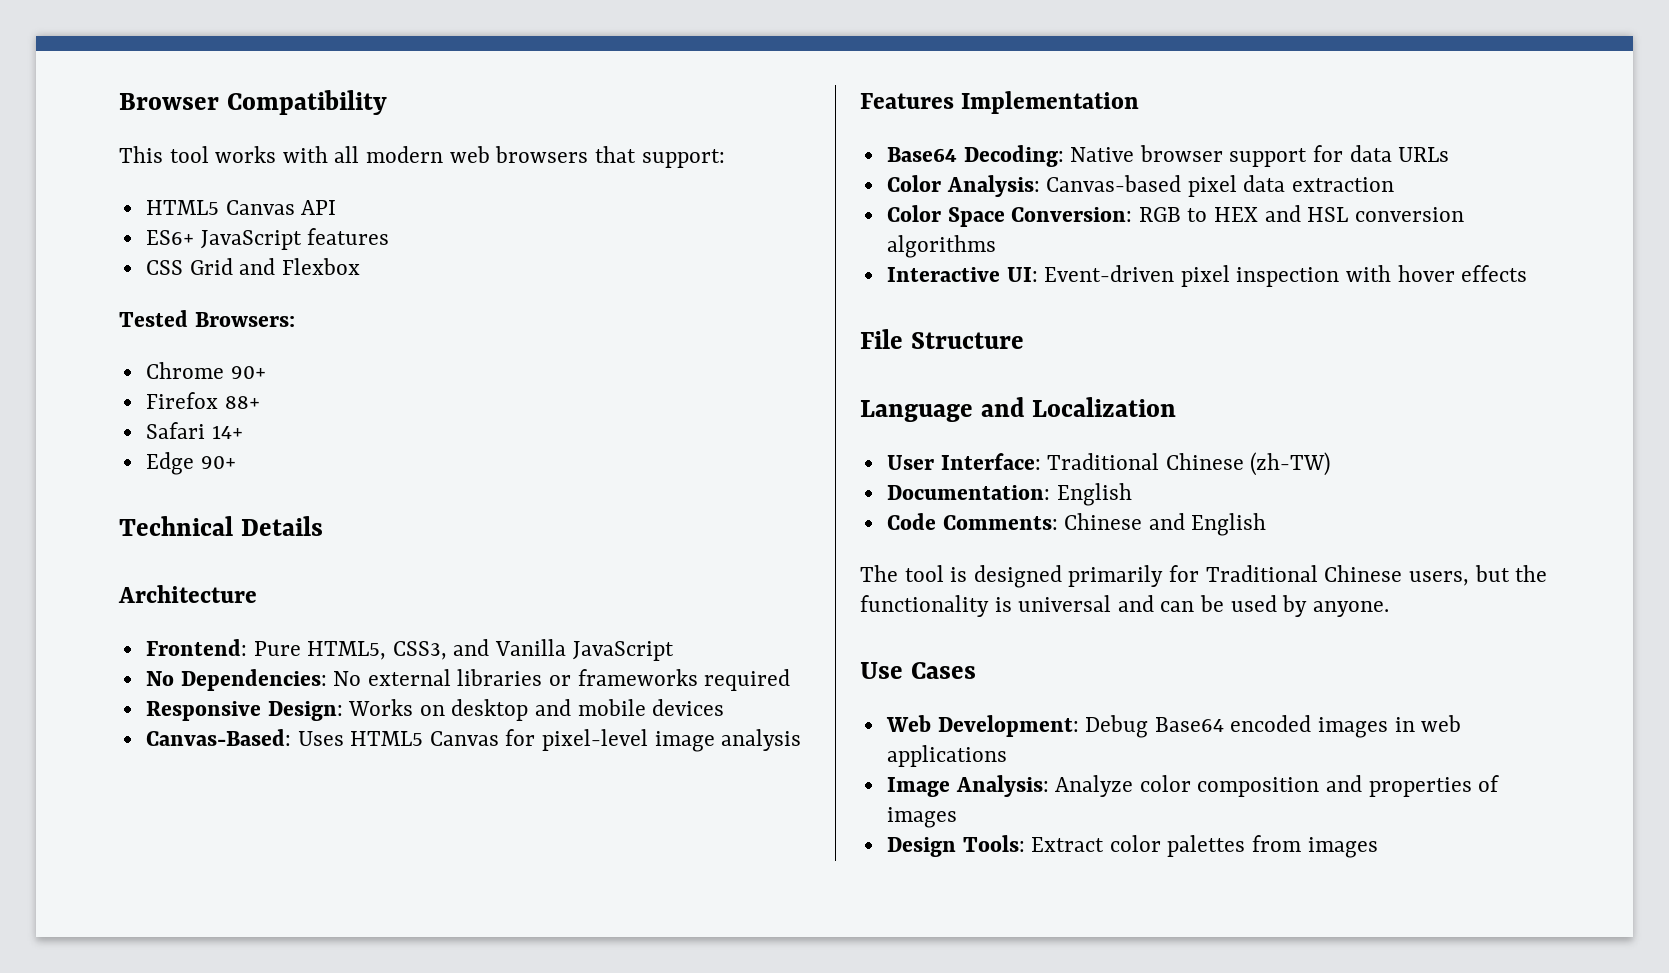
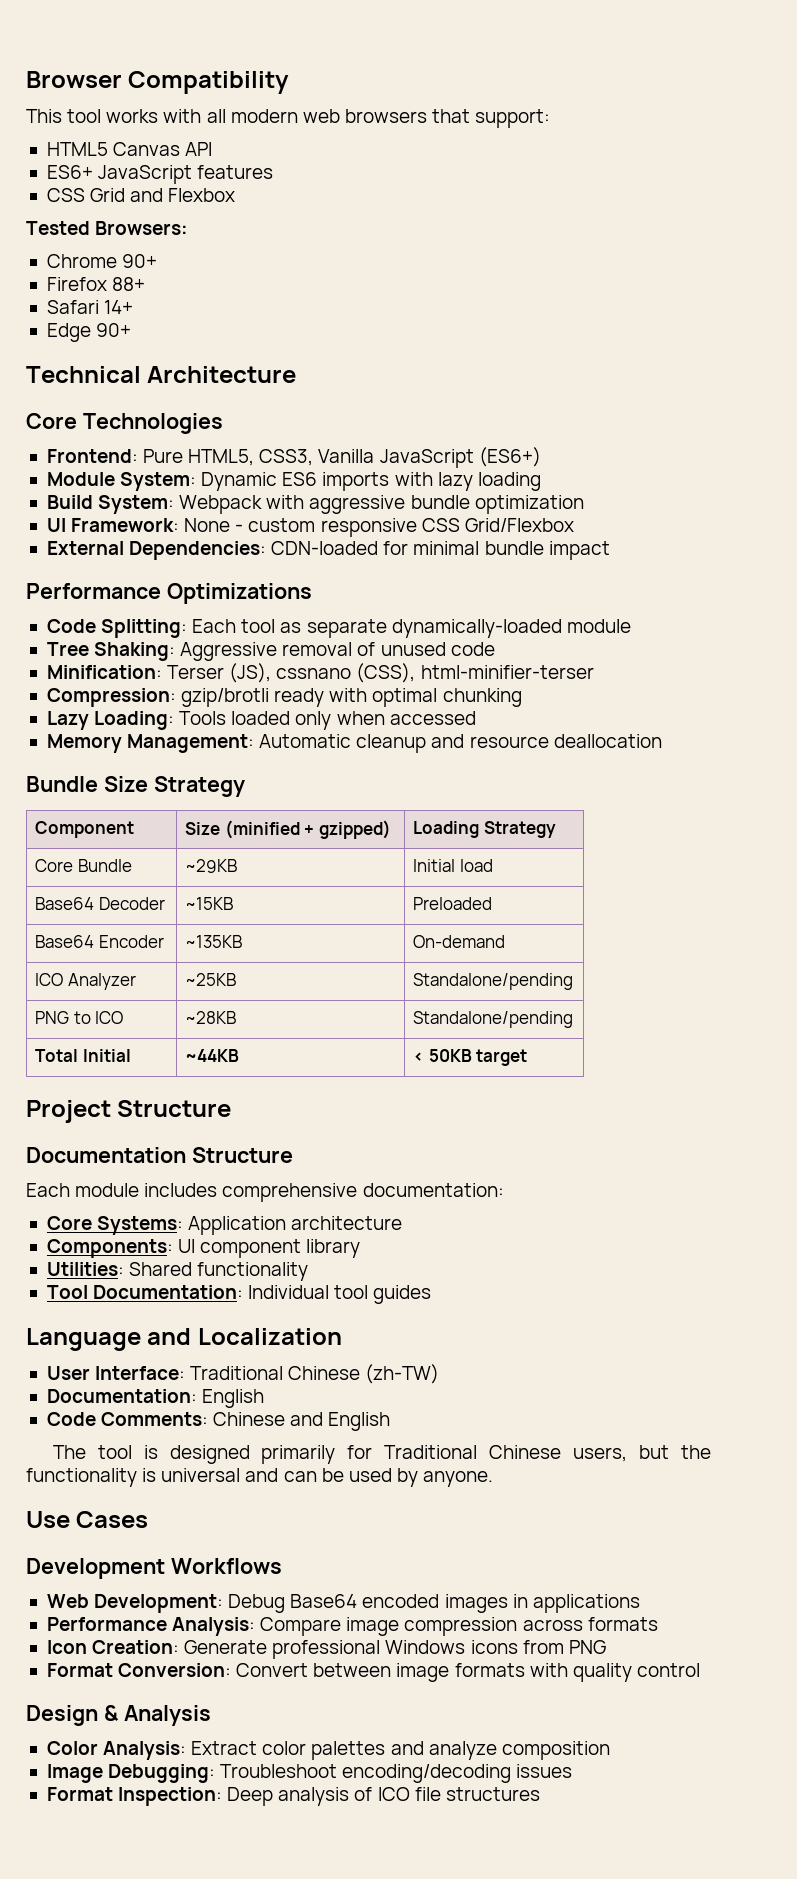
[240,516,323,536] [118,585,257,603] Details // Architecture -> [147,366,297,383] [26,413,223,434] Architecture // Core Technologies
[453,639,490,656] and -> (314, 457) none
[145,669,791,691] [145,699,725,721] [145,729,802,752] [860,91,1140,114] [886,145,1450,167] [886,175,1395,197] [886,205,1464,227] [886,235,996,258] [886,265,1528,287] [860,329,1024,349] // No Dependencies: No external libraries or frameworks required // Responsive Design: Works on desktop and mobile devices // Canvas-Based: Uses HTML5 Canvas for pixel-level image analysis // Features Implementation // Base64 Decoding: Native browser support for data URLs // Color Analysis: Canvas-based pixel data extraction // Color Space Conversion: RGB to HEX and HSL conversion algorithms // Interactive UI: Event-driven pixel inspection with hover effects // File Structure -> [478,447,541,467] [46,472,541,491] [46,495,584,514] [46,518,574,537] [46,541,610,560] [26,583,312,604] [46,619,631,638] [46,642,495,661] [46,663,594,683] [46,688,522,707] [46,711,476,730] [46,734,662,753] [26,776,245,797] [35,821,135,838] [185,820,391,839] [413,821,556,838] [35,859,132,872] [185,859,238,873] [413,859,493,872] [35,897,165,910] [185,897,234,910] [413,897,493,910] [35,935,164,948] [185,935,243,948] [413,935,506,948] [35,973,136,990] [185,973,237,986] [413,973,574,990] [35,1011,124,1024] [185,1011,237,1024] [413,1011,574,1028] [35,1049,131,1062] [185,1049,240,1062] [413,1049,528,1066] [26,1100,232,1123] [26,1147,293,1163] [26,1183,504,1202] [46,1216,403,1235] [46,1239,361,1258] [46,1262,309,1281] [46,1285,432,1304] (ES6+) // Module System: Dynamic ES6 imports with lazy loading // Build System: Webpack with aggressive bundle optimization // UI Framework: None - custom responsive CSS Grid/Flexbox // External Dependencies: CDN-loaded for minimal bundle impact // Performance Optimizations // Code Splitting: Each tool as separate dynamically-loaded module // Tree Shaking: Aggressive removal of unused code // Minification: Terser (JS), cssnano (CSS), html-minifier-terser // Compression: gzip/brotli ready with optimal chunking // Lazy Loading: Tools loaded only when accessed // Memory Management: Automatic cleanup and resource deallocation // Bundle Size Strategy // Component | Size (minified + gzipped) | Loading Strategy // Core Bundle | ~29KB | Initial load // Base64 Decoder | ~15KB | Preloaded // Base64 Encoder | ~135KB | On-demand // ICO Analyzer | ~25KB | Standalone/pending // PNG to ICO | ~28KB | Standalone/pending // Total Initial | ~44KB | < 50KB target // Project Structure // Documentation Structure // Each module includes comprehensive documentation: // Core Systems: Application architecture // Components: UI component library // Utilities: Shared functionality // Tool Documentation: Individual tool guides
(976, 670) none -> [26,1558,282,1579] // Development Workflows
[1421,715,1462,732] web -> (528, 1601) none
[886,775,1500,797] [886,807,957,828] [886,835,1378,858] Image Analysis: Analyze color composition and properties of images // Design Tools: Extract color palettes from images -> [46,1617,658,1636] [46,1640,606,1659] [46,1663,700,1682] [26,1705,211,1726] [46,1741,610,1760] [46,1764,573,1783] [46,1787,540,1806] Performance Analysis: Compare image compression across formats // Icon Creation: Generate professional Windows icons from PNG // Format Conversion: Convert between image formats with quality control // Design & Analysis // Color Analysis: Extract color palettes and analyze composition // Image Debugging: Troubleshoot encoding/decoding issues // Format Inspection: Deep analysis of ICO file structures

